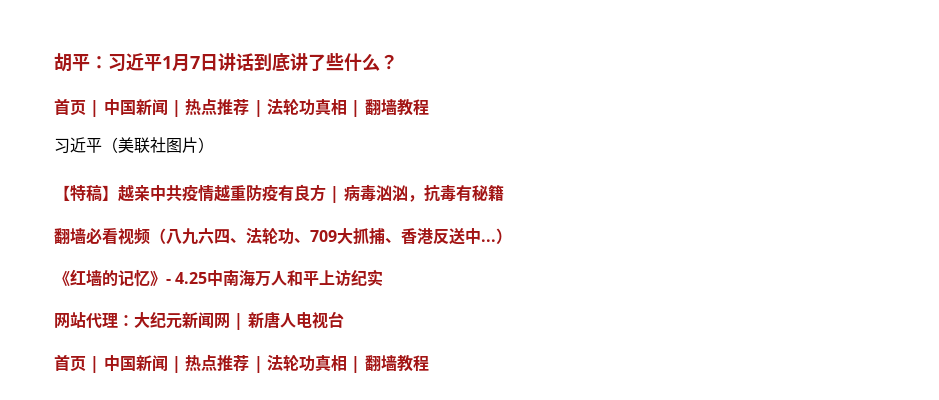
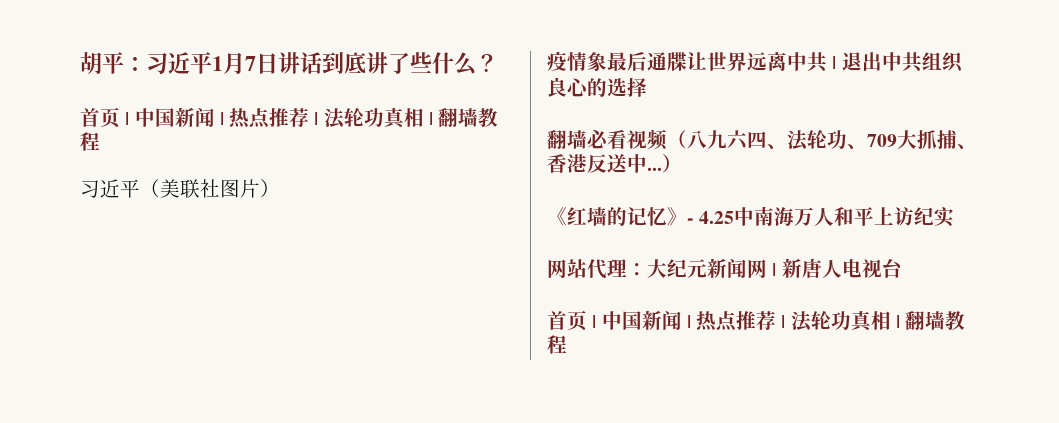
[54,184,504,203] 【特稿】越亲中共疫情越重防疫有良方 | 病毒汹汹，抗毒有秘籍 -> [547,52,964,73] [547,77,647,97] 疫情象最后通牒让世界远离中共 | 退出中共组织良心的选择

